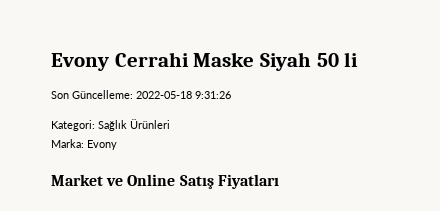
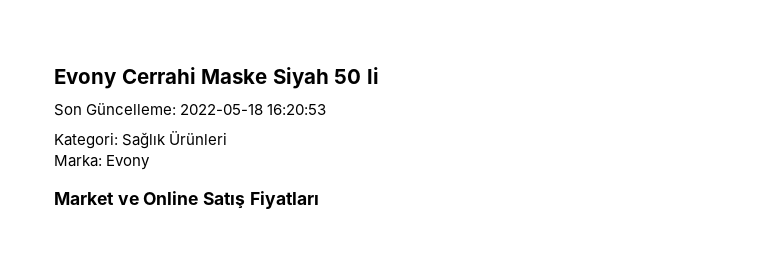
[195,91,231,99] 9:31:26 -> [267,104,327,115] 16:20:53

